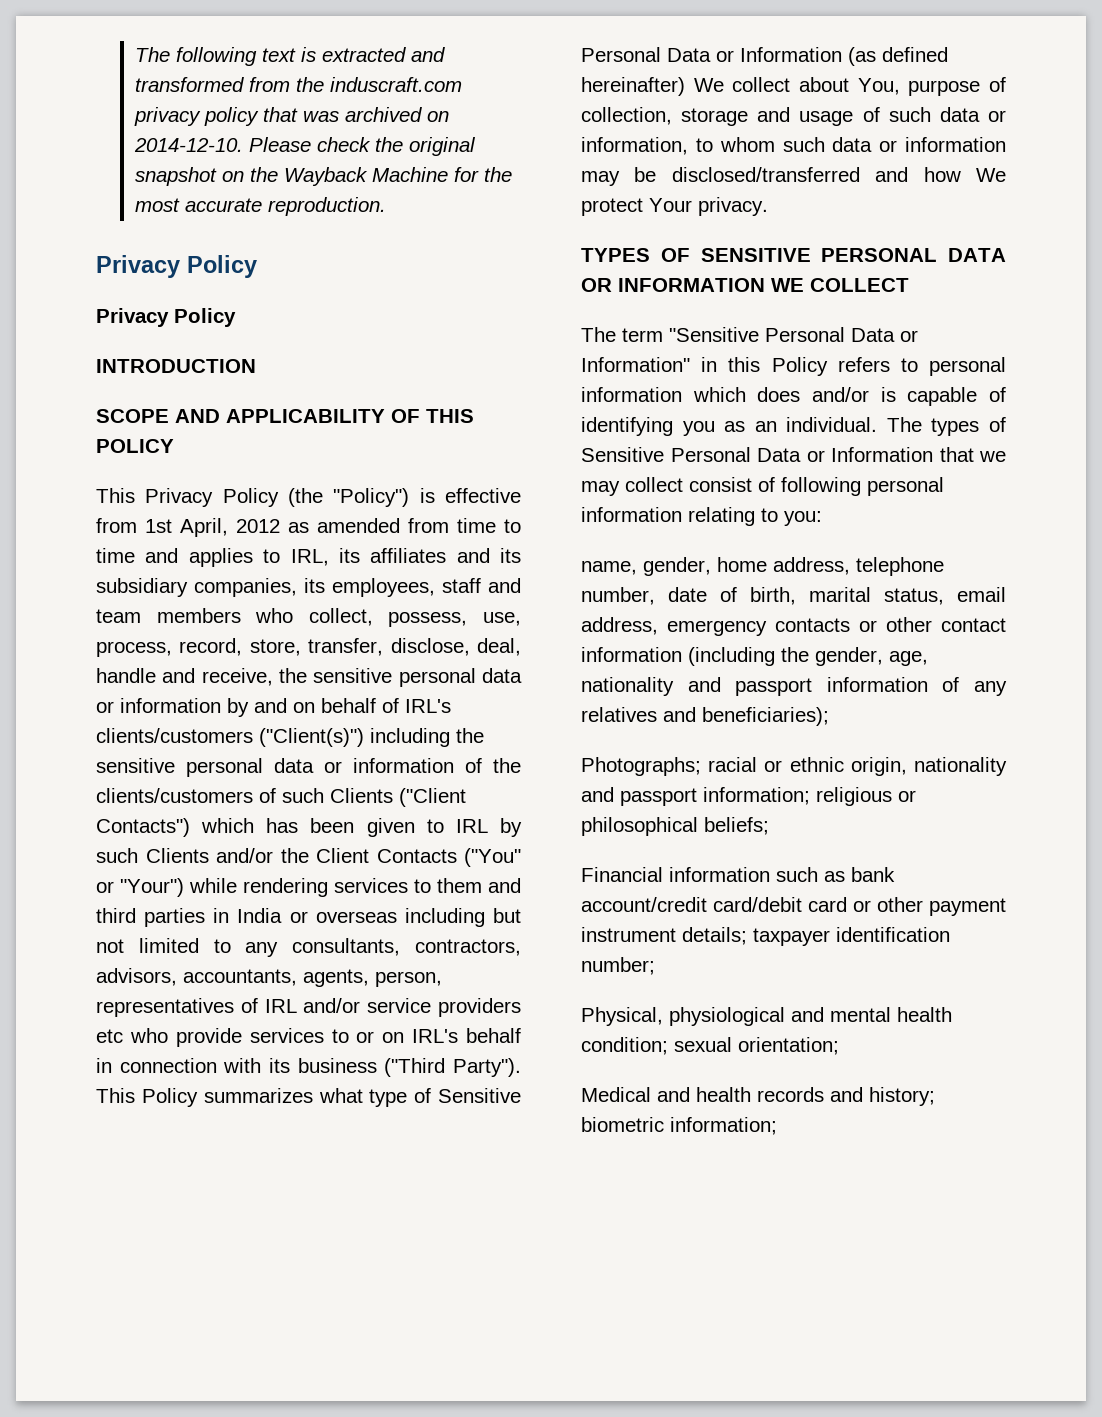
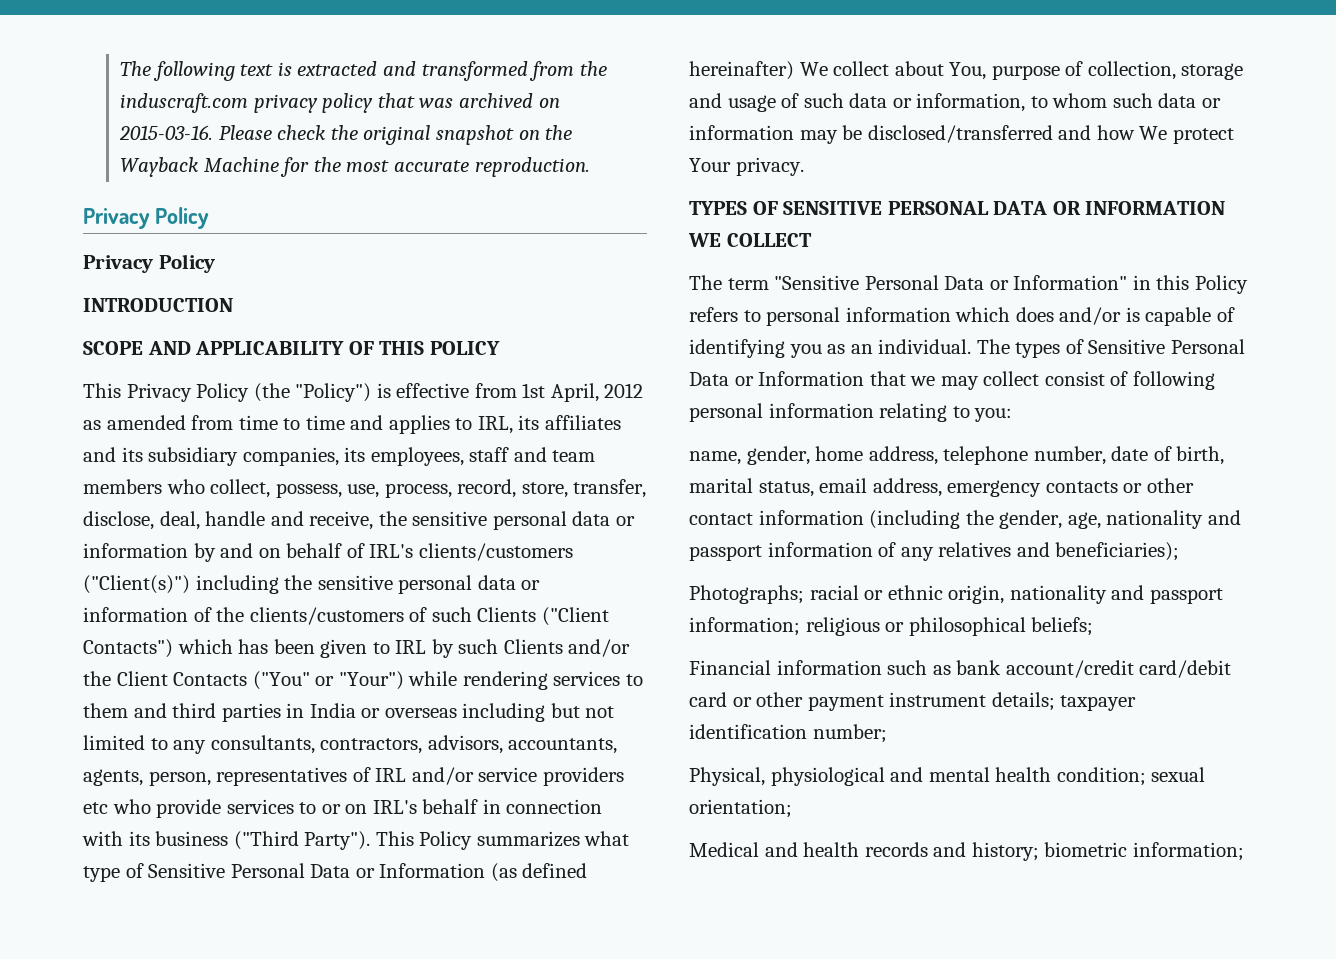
[133,138,243,152] 2014-12-10. -> [119,125,214,140] 2015-03-16.

